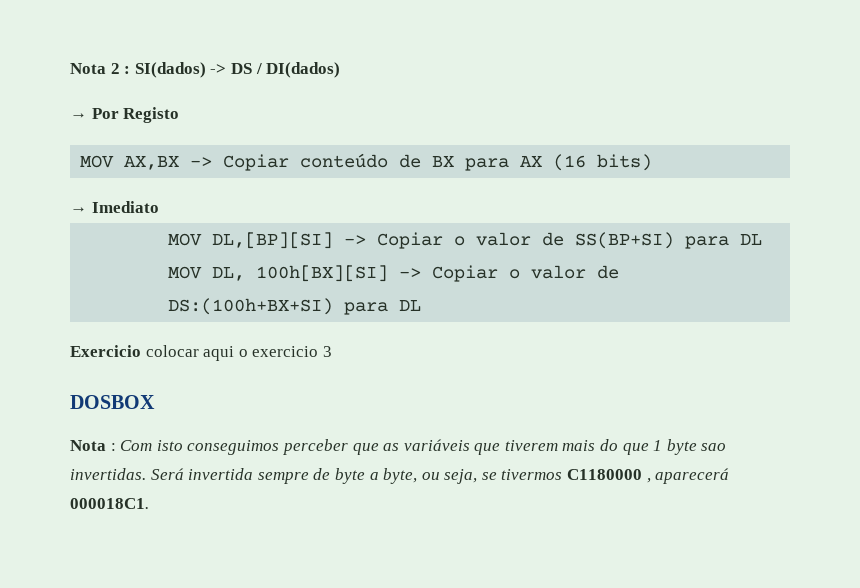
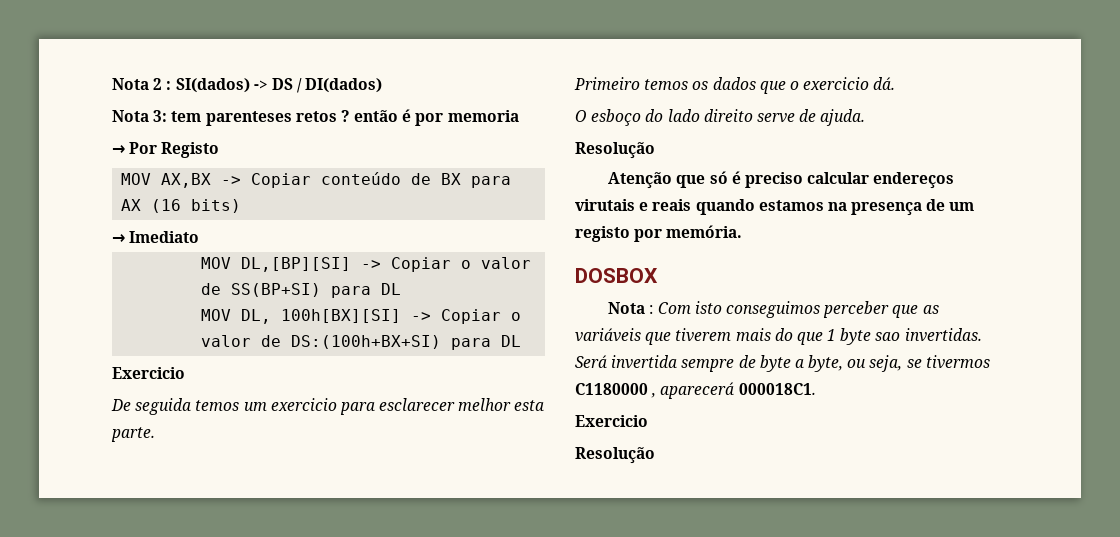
(341, 70) none -> [112,109,519,126] // Nota 3: tem parenteses retos ? então é por memoria
[145,345,332,361] colocar aqui o exercicio 3 -> [111,398,545,415] [111,427,155,442] [574,77,896,94] [575,109,866,126] [575,142,655,159] [608,171,955,189] [575,199,975,216] [575,225,743,242] // De seguida temos um exercicio para esclarecer melhor esta parte. // Primeiro temos os dados que o exercicio dá. // O esboço do lado direito serve de ajuda. // Resolução // Atenção que só é preciso calcular endereços virutais e reais quando estamos na presença de um registo por memória.
(149, 503) none -> [575,415,648,427] [575,447,655,464] // Exercicio // Resolução

